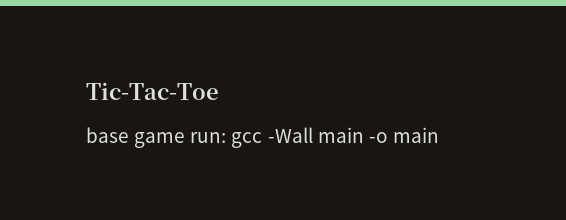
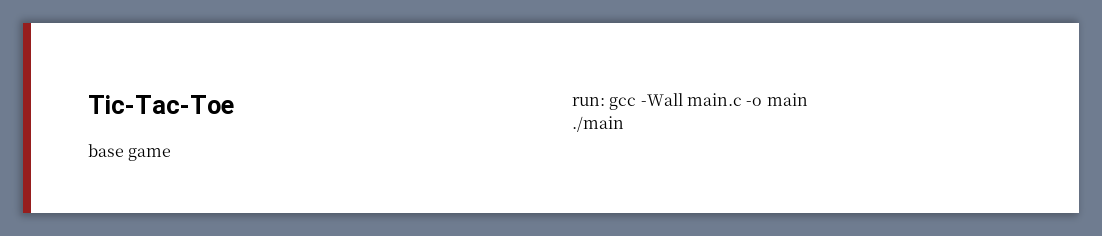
(186, 140) none -> (172, 154) //
[317,127,364,143] main -> [686,93,742,106] main.c
(439, 135) none -> [572,116,624,132] // ./main

